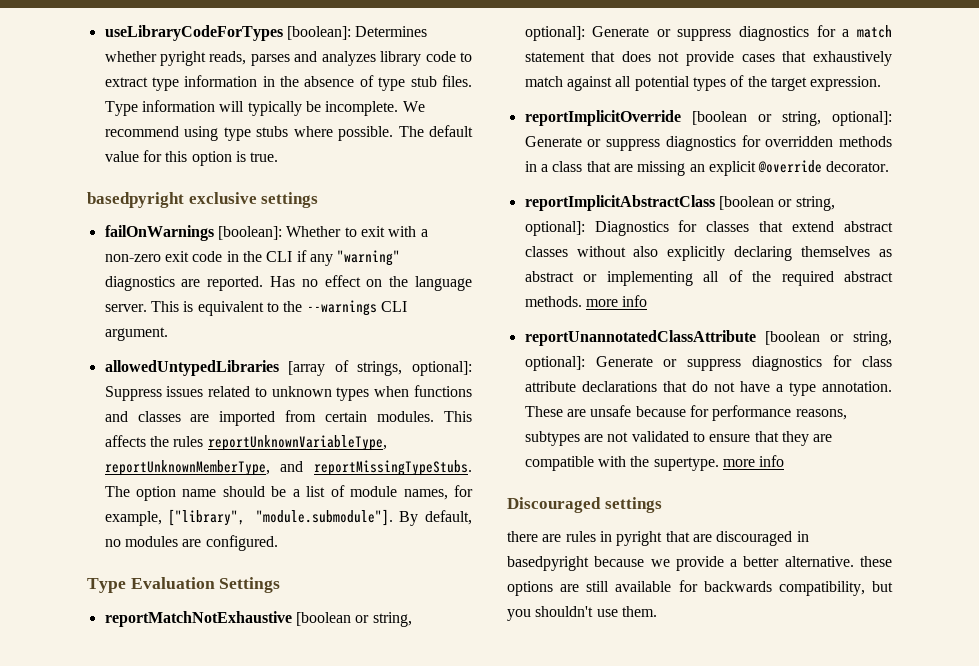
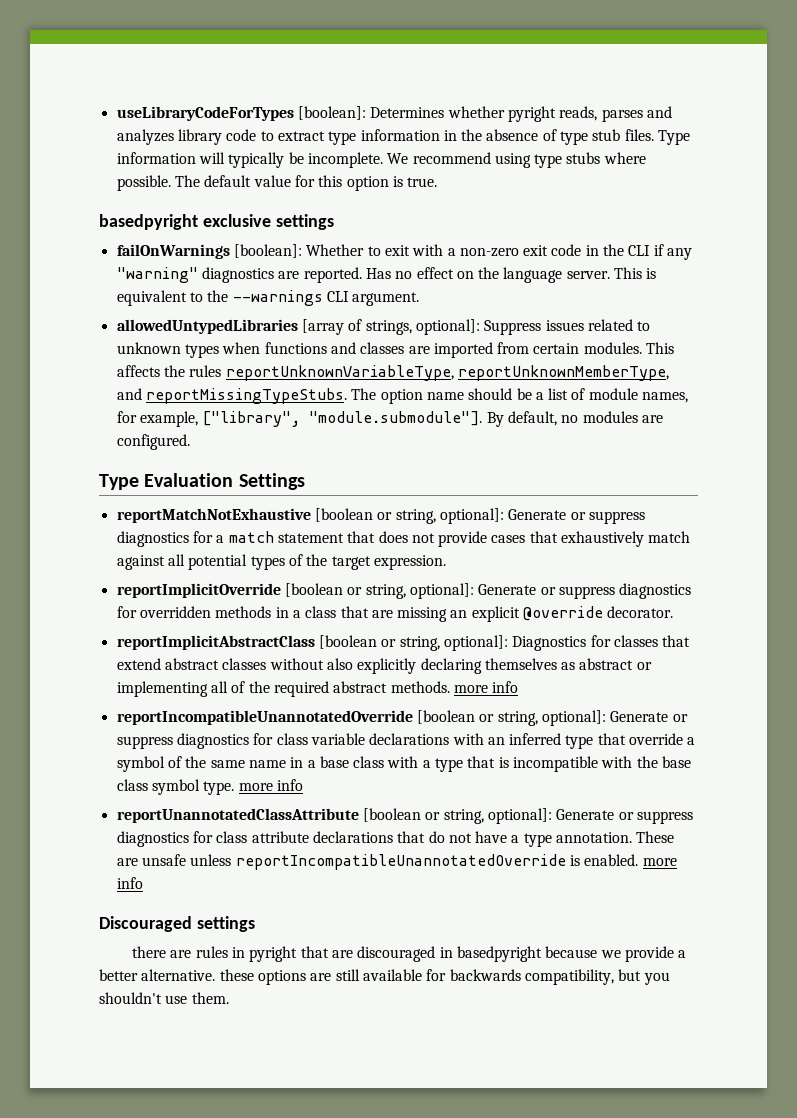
(648, 301) none -> [116,710,688,726] [116,733,696,749] [116,756,692,772] [116,779,303,795] // reportIncompatibleUnannotatedOverride [boolean or string, optional]: Generate or suppress diagnostics for class variable declarations with an inferred type that override a symbol of the same name in a base class with a type that is incompatible with the base class symbol type. more info
[635,405,847,421] [524,431,833,446] [524,456,719,471] because for performance reasons, subtypes are not validated to ensure that they are compatible with the supertype. -> [190,854,639,870] unless reportIncompatibleUnannotatedOverride is enabled.

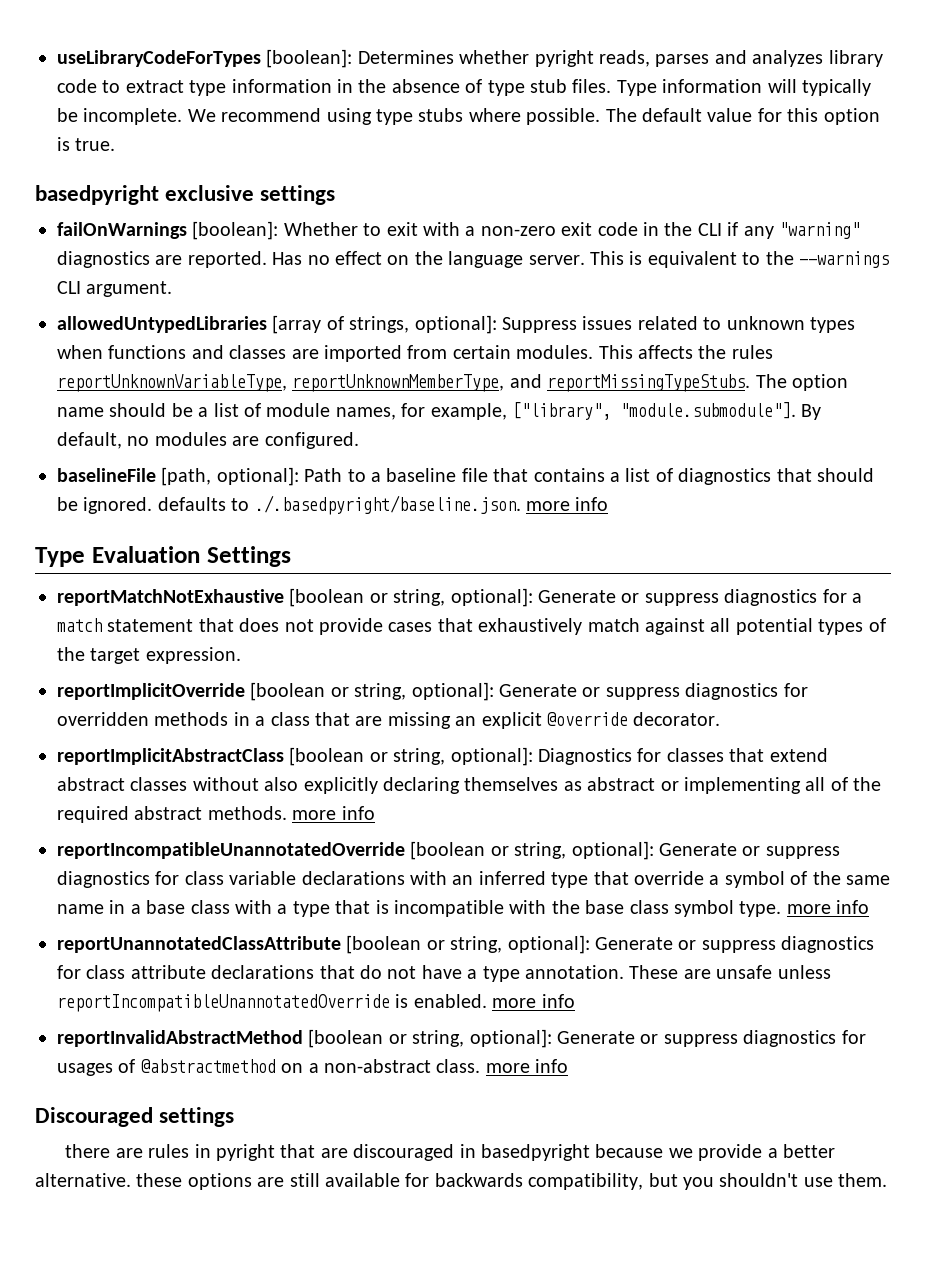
(190, 442) none -> [57,467,874,486] [57,495,609,515] // baselineFile [path, optional]: Path to a baseline file that contains a list of diagnostics that should be ignored. defaults to ./.basedpyright/baseline.json. more info
(143, 883) none -> [57,1029,866,1048] [57,1059,569,1076] // reportInvalidAbstractMethod [boolean or string, optional]: Generate or suppress diagnostics for usages of @abstractmethod on a non-abstract class. more info

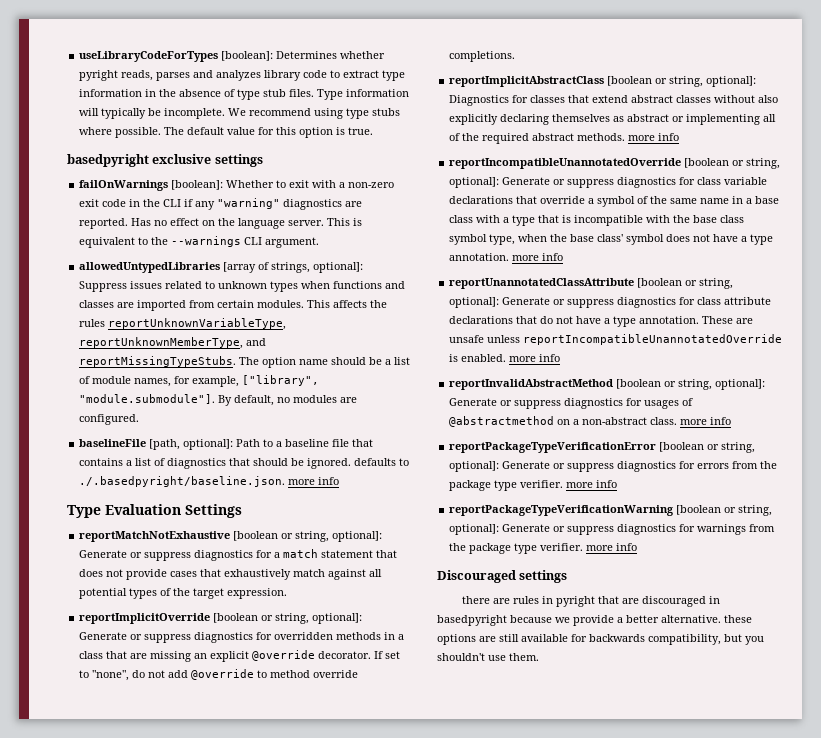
(721, 719) none -> [374,651,401,659] [79,669,359,681] [449,51,516,62] If set to "none", do not add @override to method override completions.
[410,871,589,888] with an inferred type -> (514, 200) none
[739,901,782,917] type. -> [489,234,774,245] [449,253,510,261] type, when the base class' symbol does not have a type annotation.
(569, 1066) none -> [449,442,756,453] [449,461,778,472] [449,480,618,491] [449,505,773,516] [449,524,776,535] [449,543,638,554] // reportPackageTypeVerificationError [boolean or string, optional]: Generate or suppress diagnostics for errors from the package type verifier. more info // reportPackageTypeVerificationWarning [boolean or string, optional]: Generate or suppress diagnostics for warnings from the package type verifier. more info

